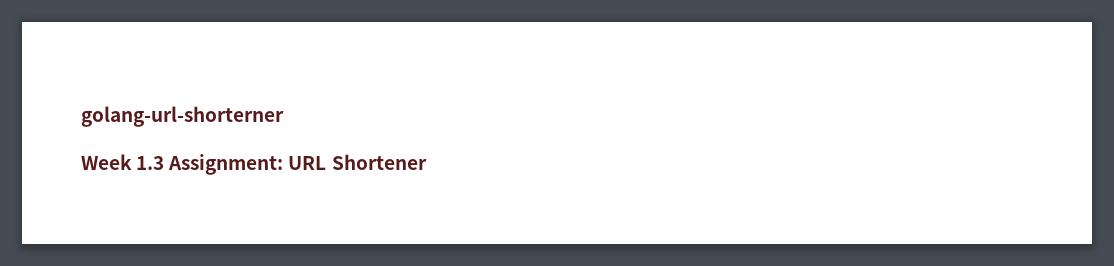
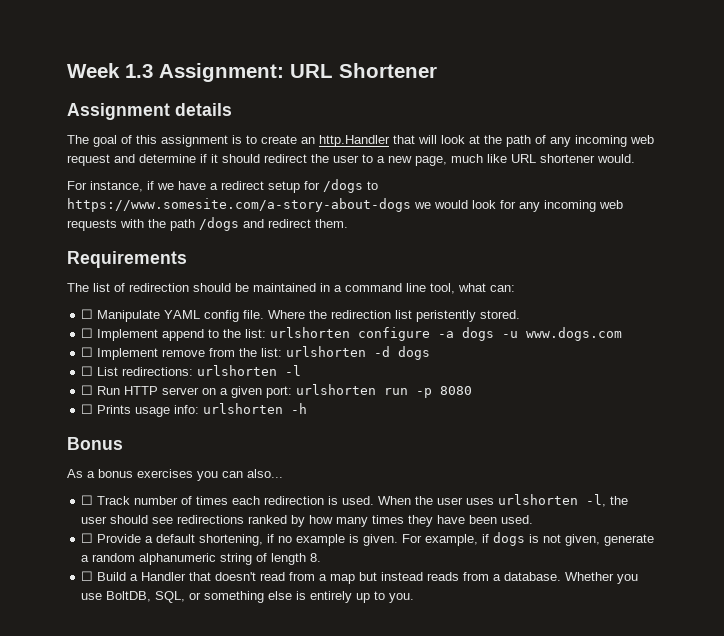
[81,106,284,127] golang-url-shorterner // -> (67, 70) none
(427, 162) none -> [67,103,232,120] [67,135,654,147] [67,154,635,166] [67,179,378,193] [67,198,623,212] [67,217,348,231] [67,251,187,268] [67,283,515,294] [81,309,521,322] [81,327,623,341] [81,346,431,360] [81,365,302,376] [81,384,473,398] [81,403,308,417] [67,437,123,450] [67,469,283,481] [81,494,629,507] [81,515,534,527] [81,532,655,546] [81,553,322,565] [81,571,639,584] [81,591,415,603] // Assignment details // The goal of this assignment is to create an http.Handler that will look at the path of any incoming web request and determine if it should redirect the user to a new page, much like URL shortener would. // For instance, if we have a redirect setup for /dogs to https://www.somesite.com/a-story-about-dogs we would look for any incoming web requests with the path /dogs and redirect them. // Requirements // The list of redirection should be maintained in a command line tool, what can: // ☐ Manipulate YAML config file. Where the redirection list peristently stored. // ☐ Implement append to the list: urlshorten configure -a dogs -u www.dogs.com // ☐ Implement remove from the list: urlshorten -d dogs // ☐ List redirections: urlshorten -l // ☐ Run HTTP server on a given port: urlshorten run -p 8080 // ☐ Prints usage info: urlshorten -h // Bonus // As a bonus exercises you can also... // ☐ Track number of times each redirection is used. When the user uses urlshorten -l, the user should see redirections ranked by how many times they have been used. // ☐ Provide a default shortening, if no example is given. For example, if dogs is not given, generate a random alphanumeric string of length 8. // ☐ Build a Handler that doesn't read from a map but instead reads from a database. Whether you use BoltDB, SQL, or something else is entirely up to you.

